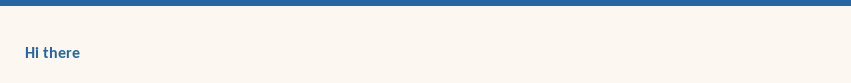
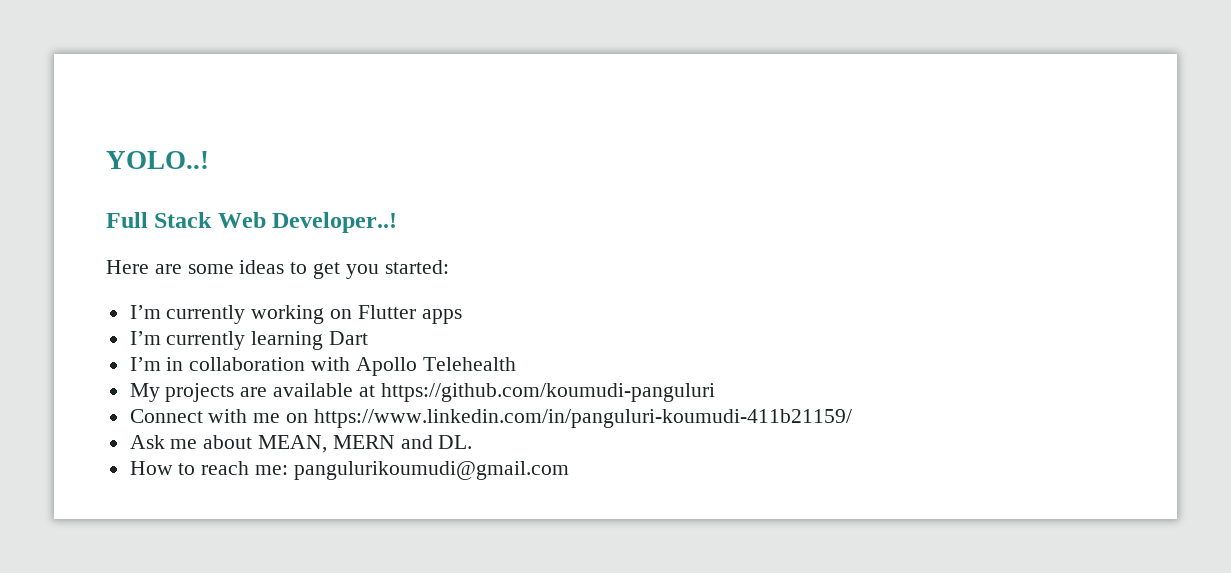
[25,47,81,58] Hi there -> [106,151,209,169] [106,212,398,233] [106,260,449,279] [129,305,462,324] [129,331,369,350] [129,357,516,376] [129,383,715,402] [129,409,852,428] [129,435,473,453] [129,461,569,480] YOLO..! // Full Stack Web Developer..! // Here are some ideas to get you started: // I’m currently working on Flutter apps // I’m currently learning Dart // I’m in collaboration with Apollo Telehealth // My projects are available at https://github.com/koumudi-panguluri // Connect with me on https://www.linkedin.com/in/panguluri-koumudi-411b21159/ // Ask me about MEAN, MERN and DL. // How to reach me: pangulurikoumudi@gmail.com

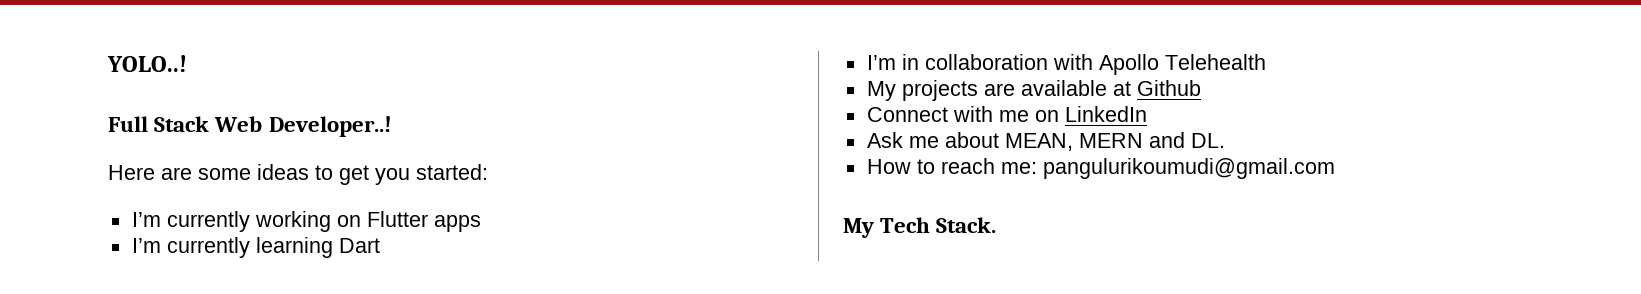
[380,383,715,402] https://github.com/koumudi-panguluri -> [1136,80,1201,96] Github
[313,409,852,428] https://www.linkedin.com/in/panguluri-koumudi-411b21159/ -> [1064,106,1147,122] LinkedIn
(569, 470) none -> [843,217,997,238] // My Tech Stack.

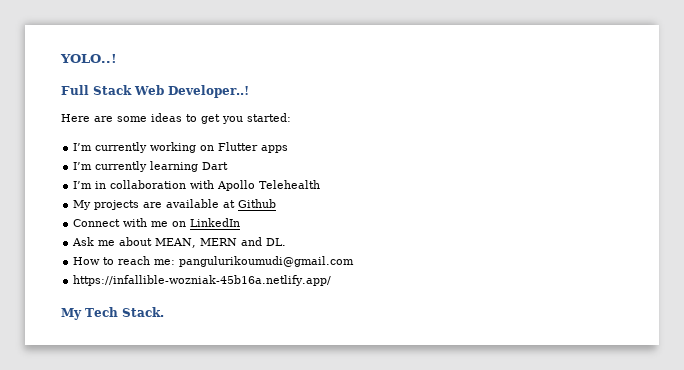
(1335, 168) none -> [73,275,332,286] // https://infallible-wozniak-45b16a.netlify.app/

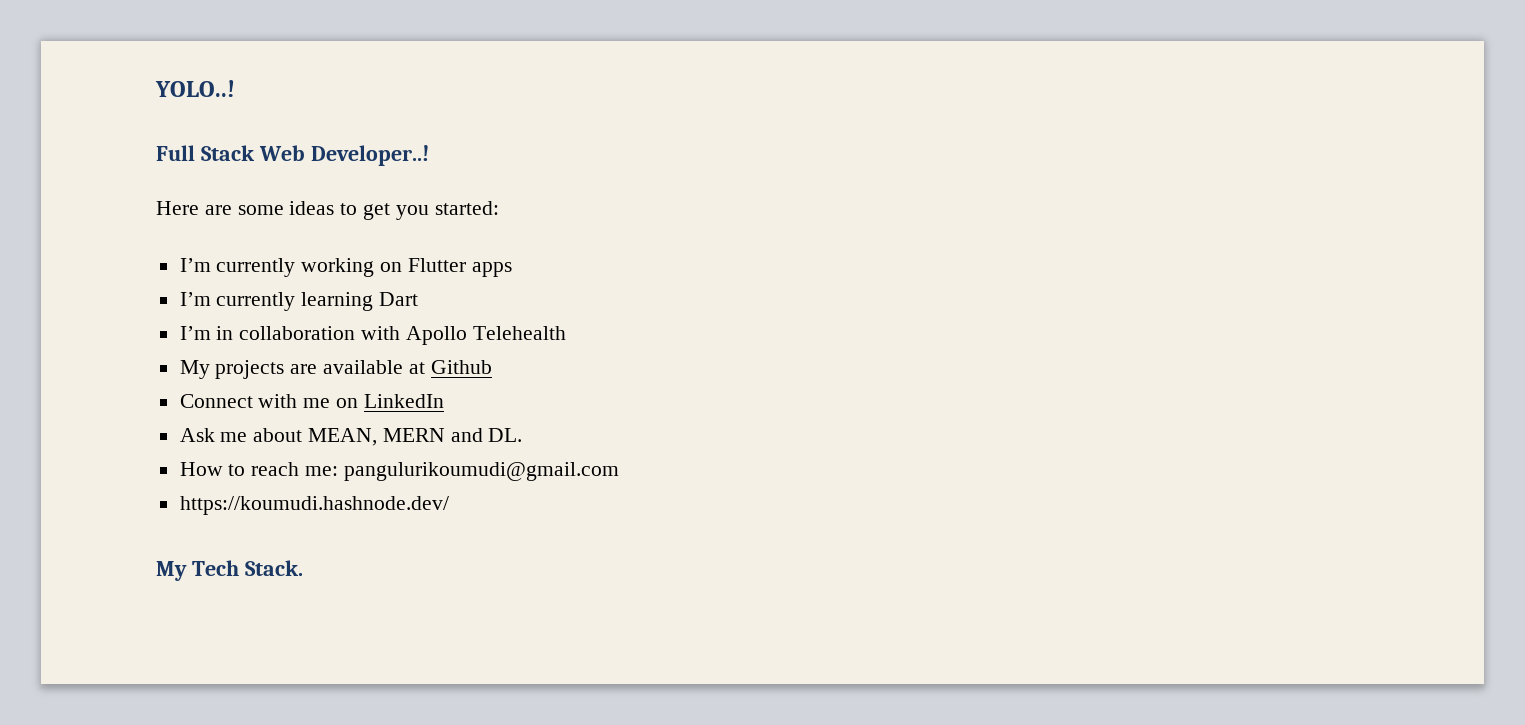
[73,275,332,286] https://infallible-wozniak-45b16a.netlify.app/ -> [179,496,449,515] https://koumudi.hashnode.dev/

